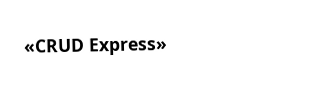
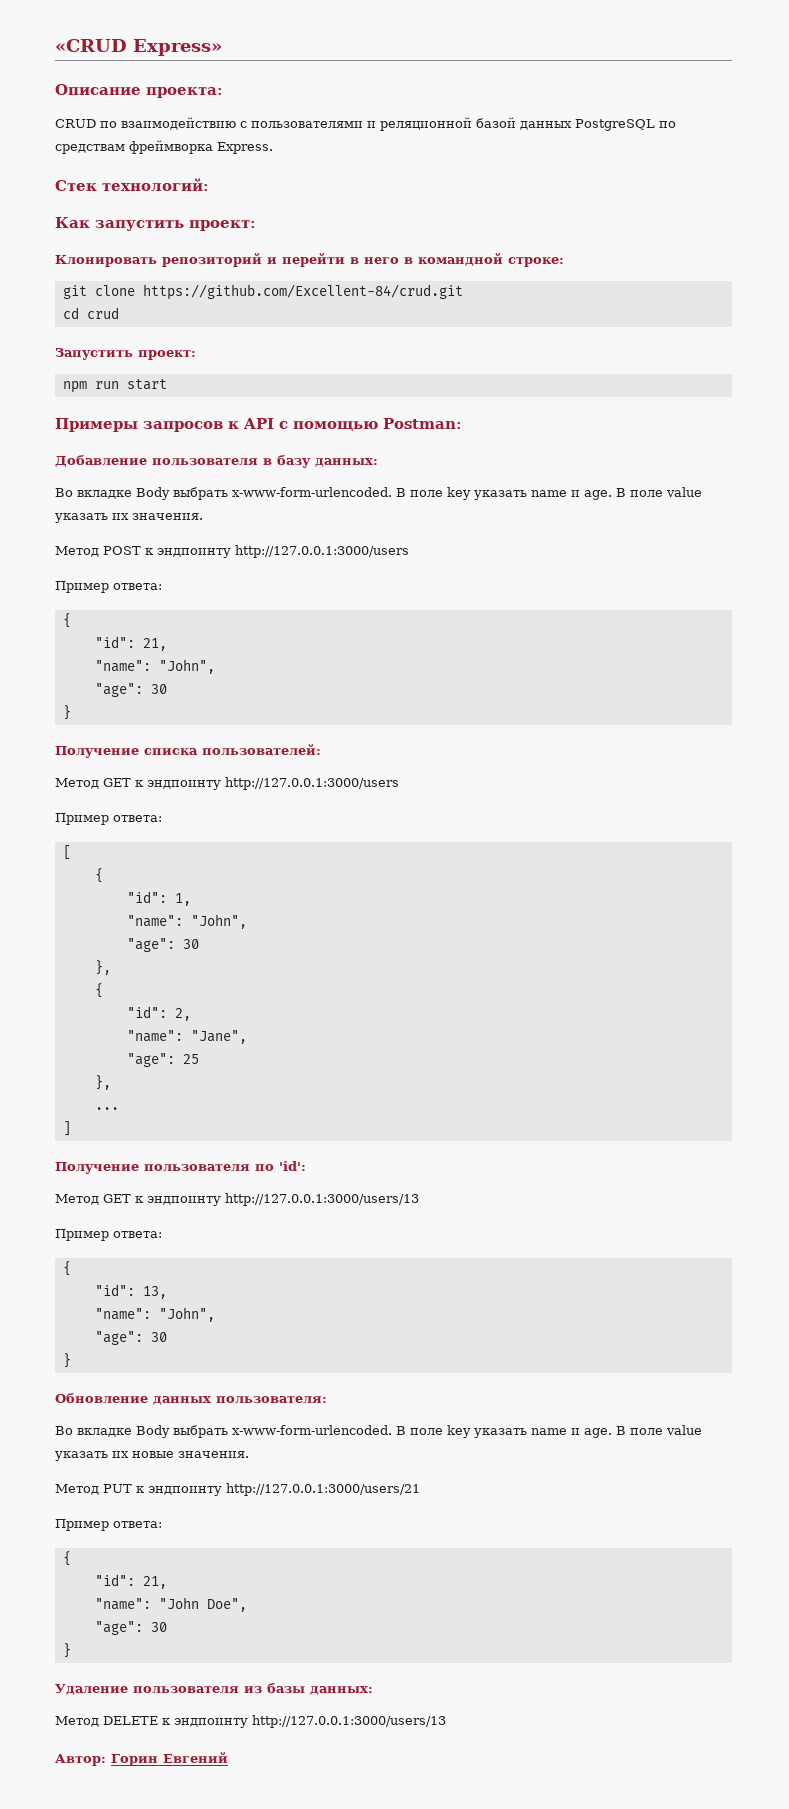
(168, 46) none -> [55,84,223,98] [55,117,676,131] [55,140,273,154] [55,178,209,192] [55,217,256,231] [55,253,564,267] [62,284,463,300] [62,307,119,319] [55,348,196,360] [62,379,167,393] [55,418,462,432] [55,454,378,468] [55,487,702,500] [55,513,203,523] [55,545,409,558] [55,581,162,593] [62,613,71,628] [94,636,167,651] [94,659,215,674] [94,683,167,697] [62,705,71,720] [55,744,321,758] [55,777,399,790] [55,813,162,825] [62,845,71,860] [94,868,103,883] [126,891,191,906] [126,914,247,929] [126,938,199,952] [94,960,111,975] [94,983,103,998] [126,1006,191,1021] [126,1030,247,1044] [126,1053,199,1067] [94,1075,111,1090] [94,1107,119,1110] [62,1121,71,1136] [55,1161,306,1174] [55,1193,419,1206] [55,1229,162,1241] [62,1261,71,1276] [94,1284,167,1299] [94,1307,215,1322] [94,1331,167,1345] [62,1353,71,1368] [55,1392,327,1405] [55,1425,702,1438] [55,1451,249,1461] [55,1483,420,1496] [55,1519,162,1531] [62,1551,71,1566] [94,1574,167,1589] [94,1597,247,1612] [94,1621,167,1635] [62,1643,71,1658] [55,1682,373,1695] [55,1715,446,1728] [55,1752,228,1766] // Описание проекта: // CRUD по взаимодействию с пользователями и реляционной базой данных PostgreSQL по средствам фреймворка Express. // Стек технологий: // Как запустить проект: // Клонировать репозиторий и перейти в него в командной строке: // git clone https://github.com/Excellent-84/crud.git // cd crud // Запустить проект: // npm run start // Примеры запросов к API с помощью Postman: // Добавление пользователя в базу данных: // Во вкладке Body выбрать x-www-form-urlencoded. В поле key указать name и age. В поле value указать их значения. // Метод POST к эндпоинту http://127.0.0.1:3000/users // Пример ответа: // { // "id": 21, // "name": "John", // "age": 30 // } // Получение списка пользователей: // Метод GET к эндпоинту http://127.0.0.1:3000/users // Пример ответа: // [ // { // "id": 1, // "name": "John", // "age": 30 // }, // { // "id": 2, // "name": "Jane", // "age": 25 // }, // ... // ] // Получение пользователя по 'id': // Метод GET к эндпоинту http://127.0.0.1:3000/users/13 // Пример ответа: // { // "id": 13, // "name": "John", // "age": 30 // } // Обновление данных пользователя: // Во вкладке Body выбрать x-www-form-urlencoded. В поле key указать name и age. В поле value указать их новые значения. // Метод PUT к эндпоинту http://127.0.0.1:3000/users/21 // Пример ответа: // { // "id": 21, // "name": "John Doe", // "age": 30 // } // Удаление пользователя из базы данных: // Метод DELETE к эндпоинту http://127.0.0.1:3000/users/13 // Автор: Горин Евгений

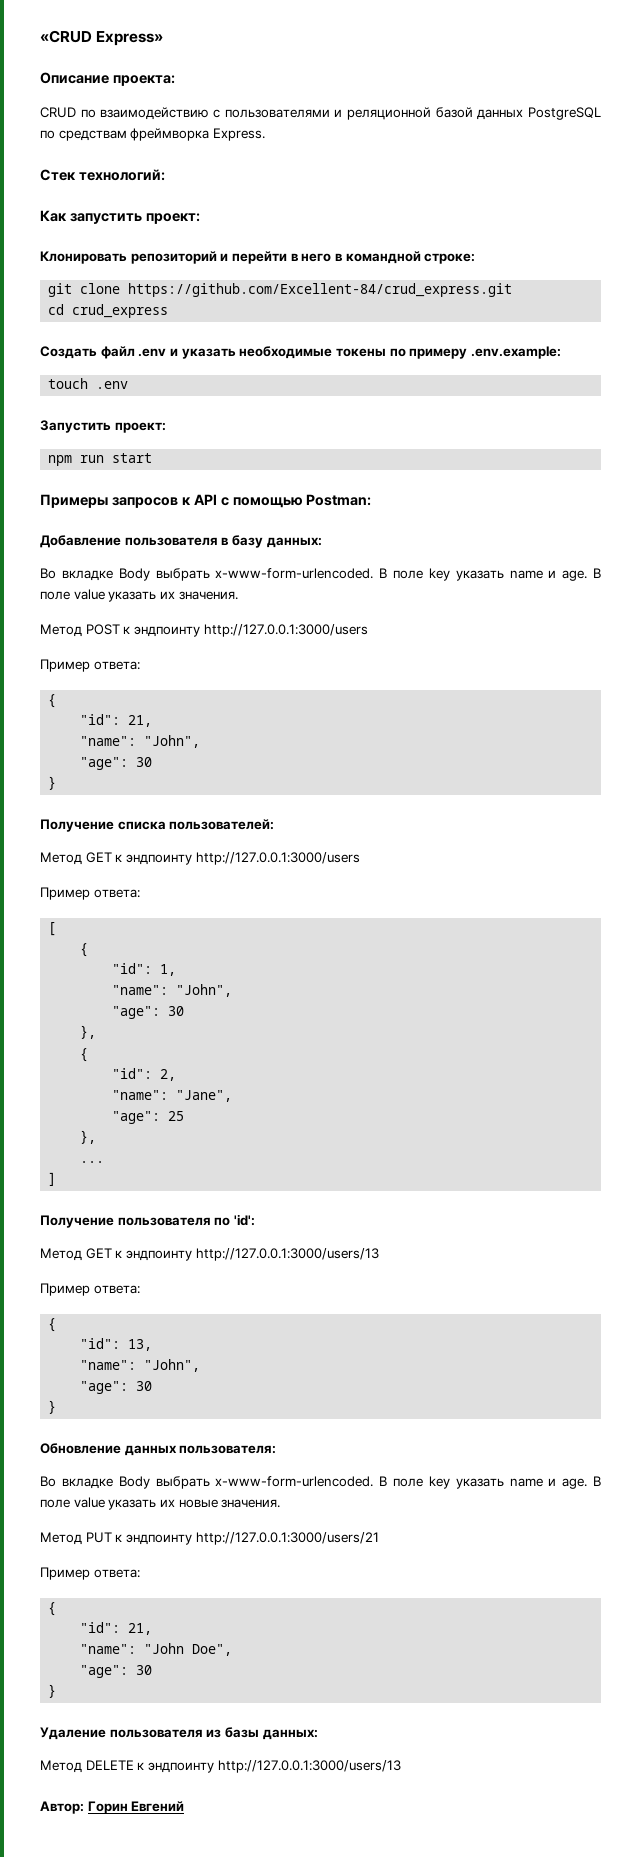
[142,284,463,300] https://github.com/Excellent-84/crud.git -> [128,283,513,297] https://github.com/Excellent-84/crud_express.git
[86,307,119,319] crud -> [72,304,169,318] [40,346,561,359] [48,378,129,389] crud_express // Создать файл .env и указать необходимые токены по примеру .env.example: // touch .env

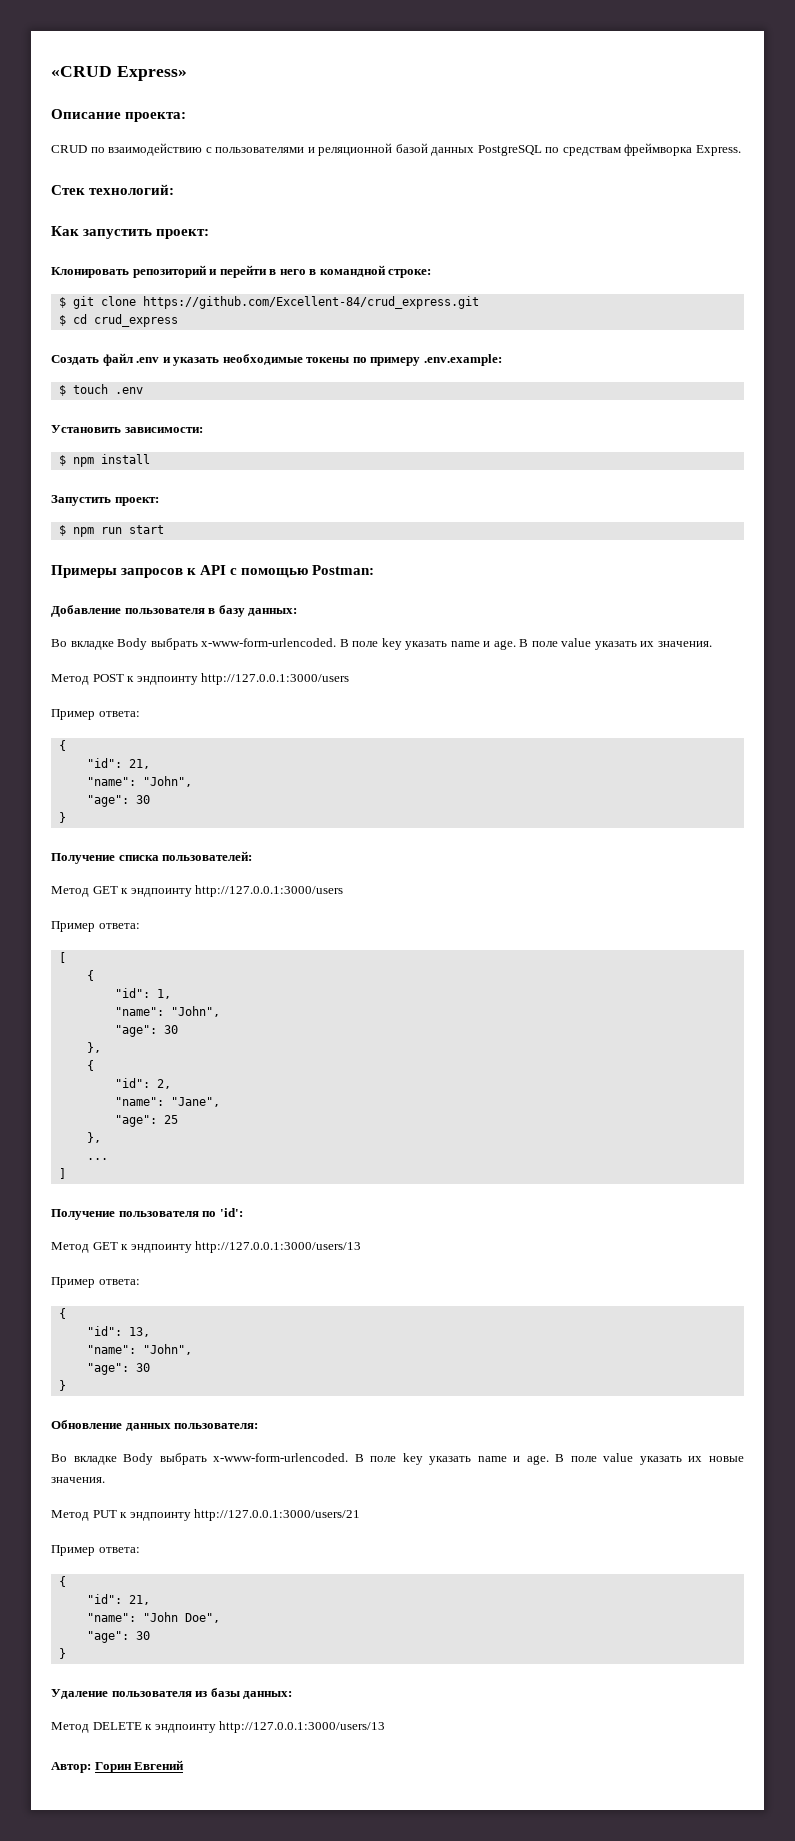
(476, 258) none -> [58,297,66,308] $
(513, 290) none -> [58,315,66,326] $
(561, 352) none -> [58,385,66,396] $
(129, 385) none -> [51,425,203,433] [58,454,150,467] // Установить зависимости: // $ npm install
(166, 427) none -> [58,525,66,536] $

